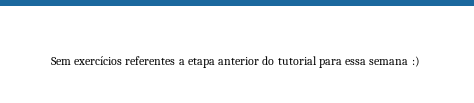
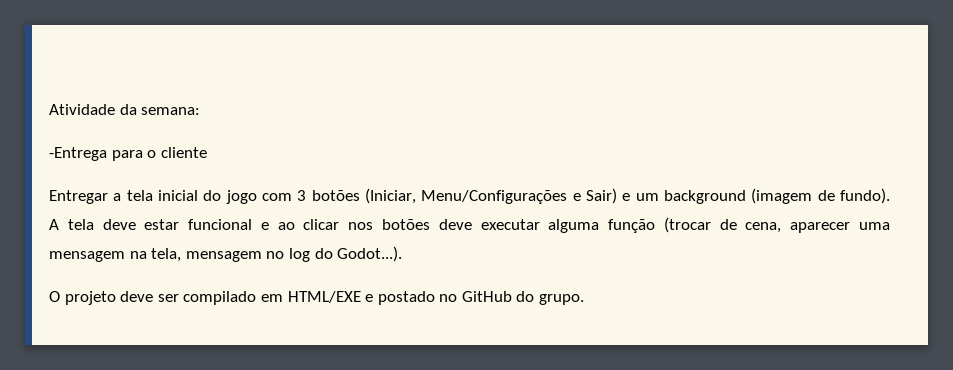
[51,56,420,68] Sem exercícios referentes a etapa anterior do tutorial para essa semana :) -> [49,104,201,115] [49,147,207,161] [49,188,891,204] [49,217,891,233] [49,246,403,262] [49,291,585,305] Atividade da semana: // -Entrega para o cliente // Entregar a tela inicial do jogo com 3 botões (Iniciar, Menu/Configurações e Sair) e um background (imagem de fundo). A tela deve estar funcional e ao clicar nos botões deve executar alguma função (trocar de cena, aparecer uma mensagem na tela, mensagem no log do Godot...). // O projeto deve ser compilado em HTML/EXE e postado no GitHub do grupo.

